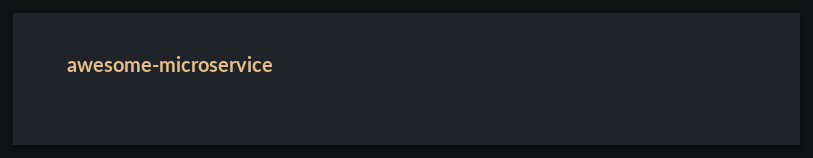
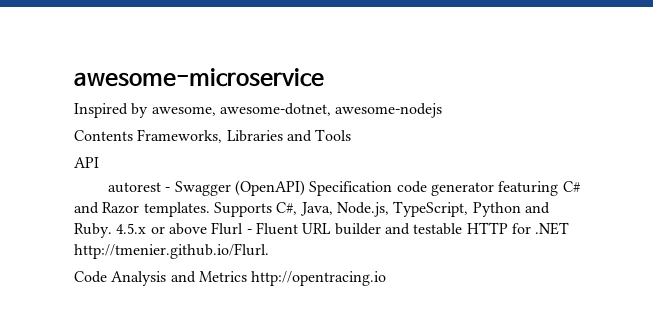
(273, 64) none -> [74,103,443,118] [74,129,352,143] [74,157,99,168] [108,180,580,196] [74,201,550,217] [74,222,570,238] [74,243,269,259] [74,271,387,286] // Inspired by awesome, awesome-dotnet, awesome-nodejs // Contents Frameworks, Libraries and Tools // API // autorest - Swagger (OpenAPI) Specification code generator featuring C# and Razor templates. Supports C#, Java, Node.js, TypeScript, Python and Ruby. 4.5.x or above Flurl - Fluent URL builder and testable HTTP for .NET http://tmenier.github.io/Flurl. // Code Analysis and Metrics http://opentracing.io

